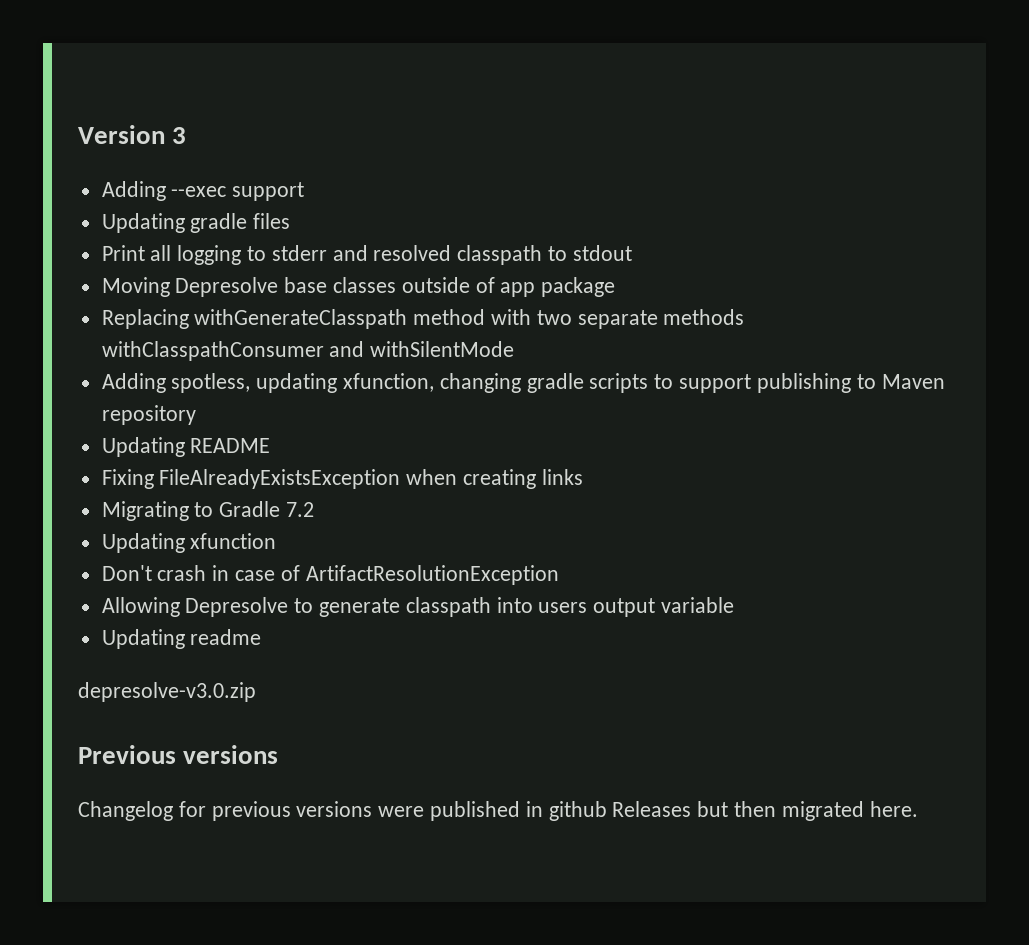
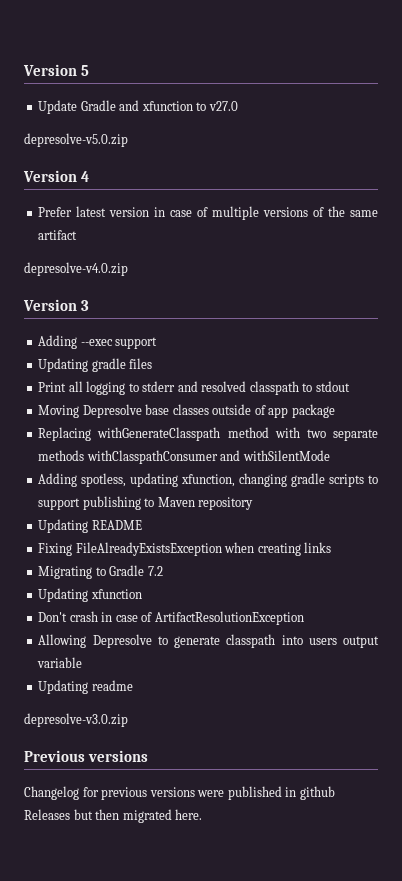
[78,125,165,144] Version -> [23,64,90,76] [38,100,238,114] [24,133,128,147] [23,170,90,182] [38,206,378,220] [38,230,78,240] [24,262,128,276] [23,299,77,311] Version 5 // Update Gradle and xfunction to v27.0 // depresolve-v5.0.zip // Version 4 // Prefer latest version in case of multiple versions of the same artifact // depresolve-v4.0.zip // Version

